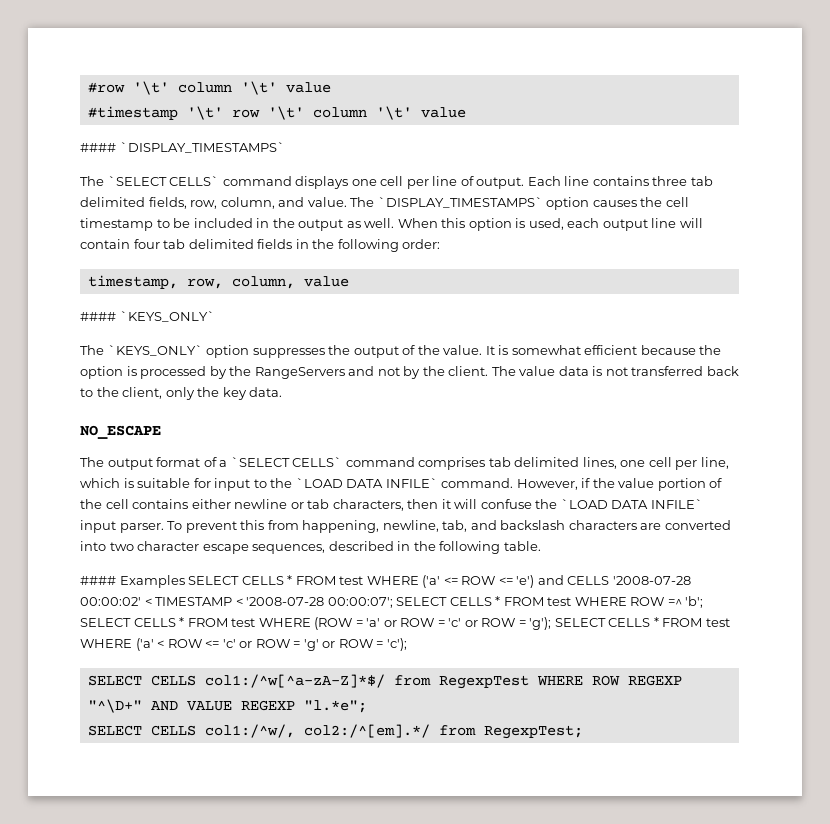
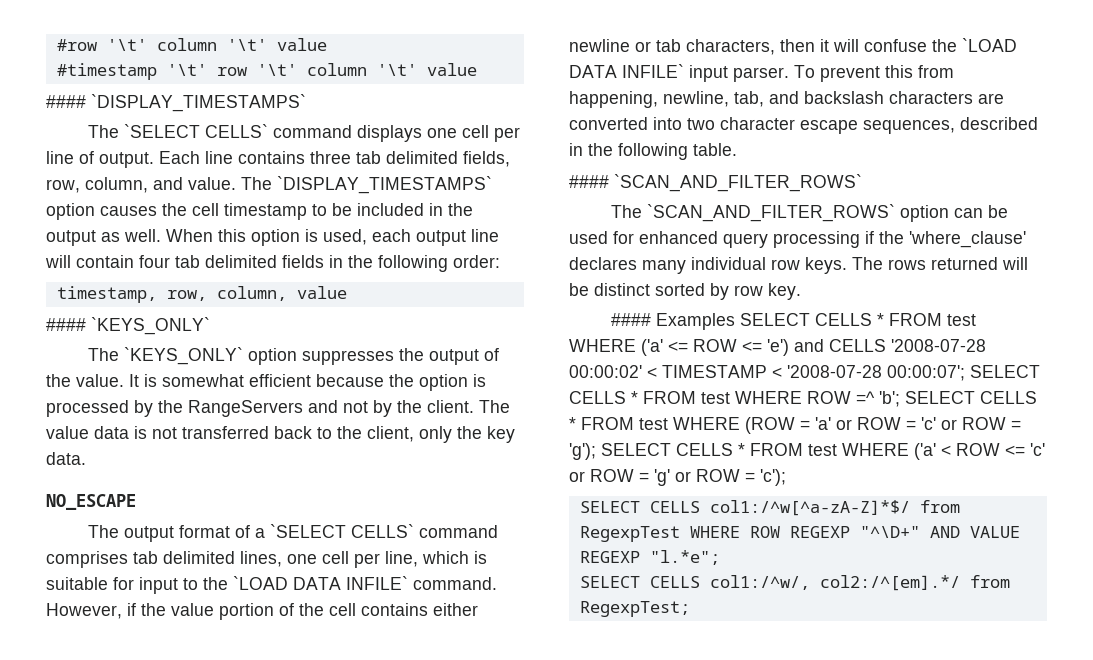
(541, 546) none -> [569,174,862,192] [610,204,1008,222] [569,231,1026,248] [569,257,1028,274] [569,283,801,300] // #### `SCAN_AND_FILTER_ROWS` // The `SCAN_AND_FILTER_ROWS` option can be used for enhanced query processing if the 'where_clause' declares many individual row keys. The rows returned will be distinct sorted by row key.

